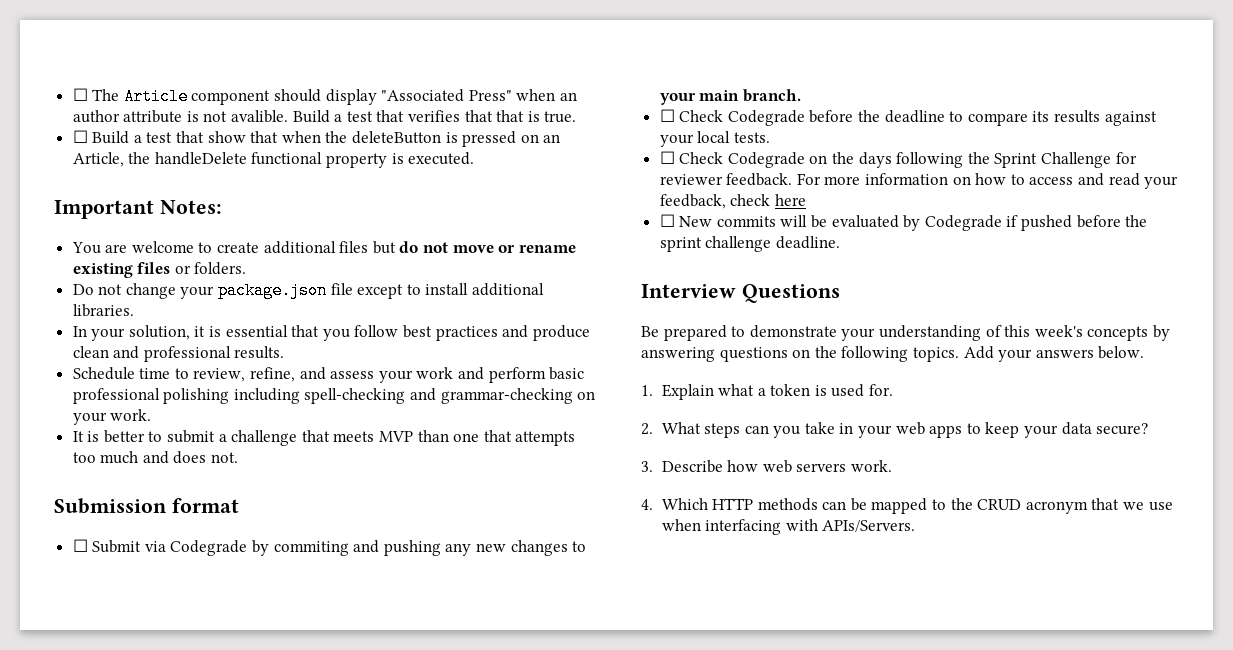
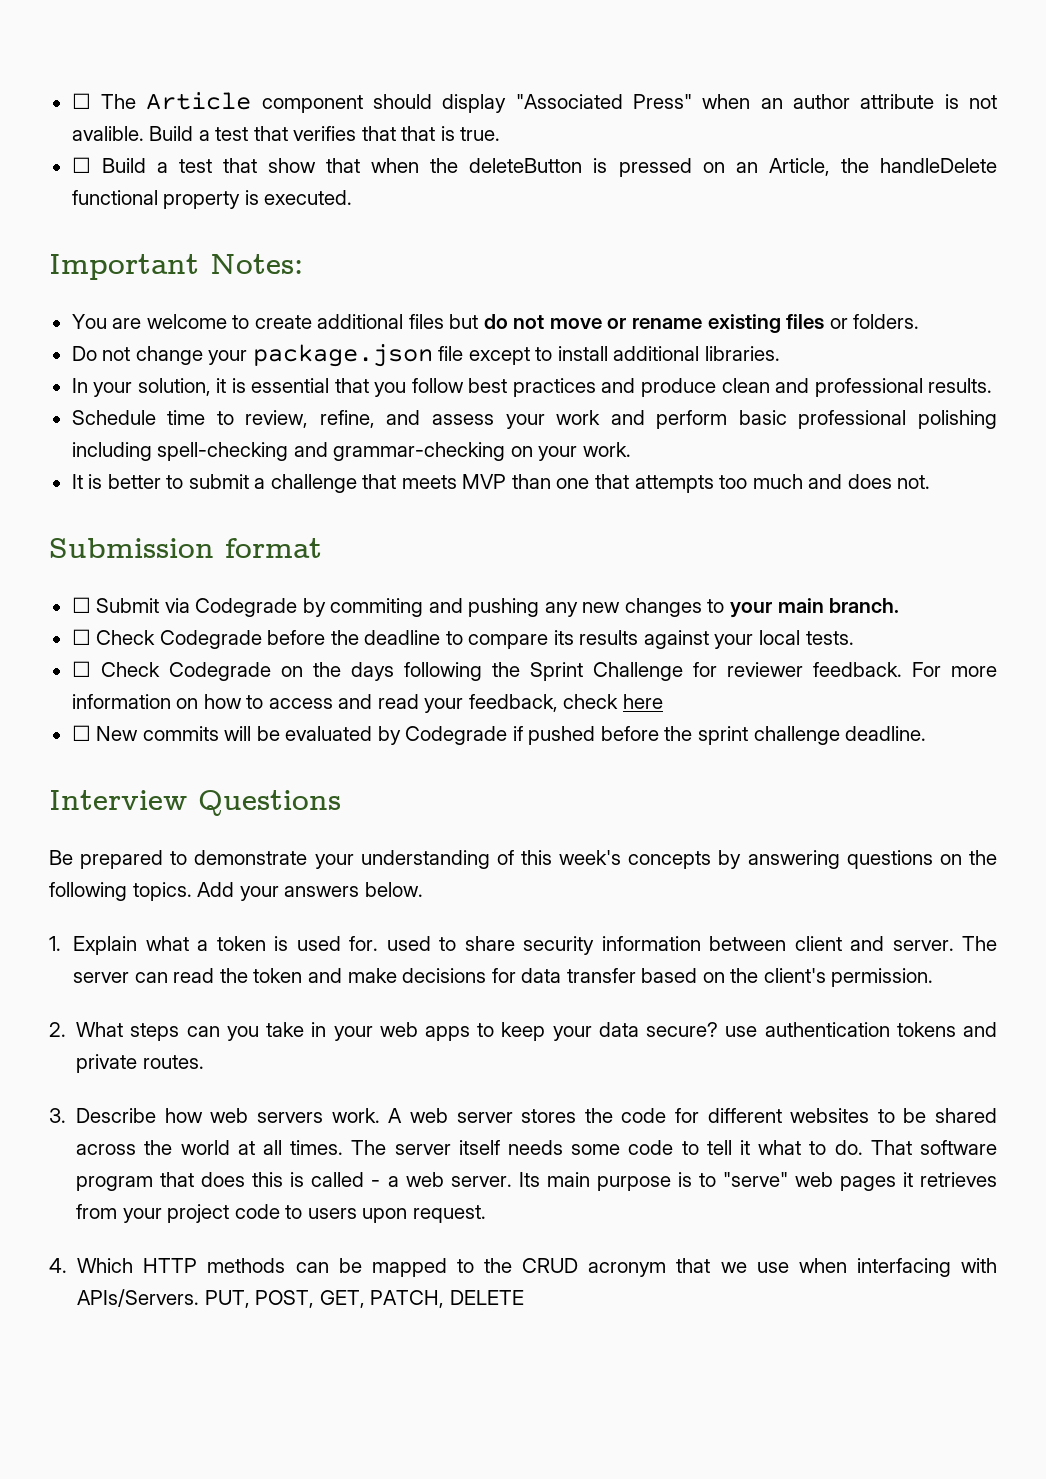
(894, 390) none -> [386,936,998,955] [73,968,934,987] used to share security information between client and server. The server can read the token and make decisions for data transfer based on the client's permission.
(1149, 429) none -> [725,1022,998,1037] [76,1054,204,1073] use authentication tokens and private routes.
(892, 466) none -> [388,1108,997,1123] [76,1140,997,1155] [76,1172,997,1191] [76,1204,486,1223] A web server stores the code for different websites to be shared across the world at all times. The server itself needs some code to tell it what to do. That software program that does this is called - a web server. Its main purpose is to "serve" web pages it retrieves from your project code to users upon request.
(916, 526) none -> [204,1290,524,1308] PUT, POST, GET, PATCH, DELETE

